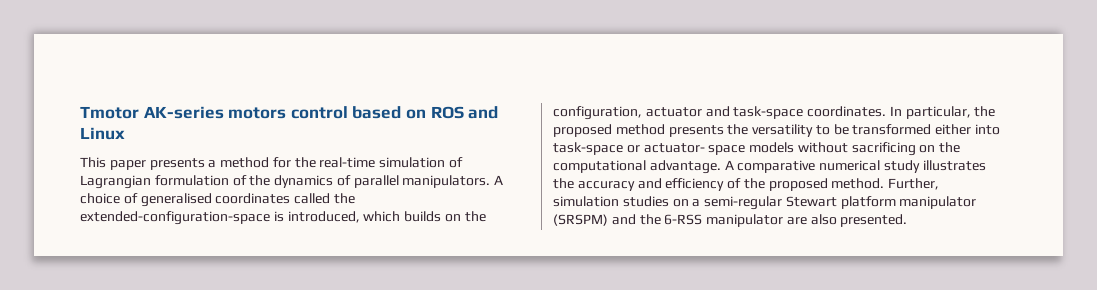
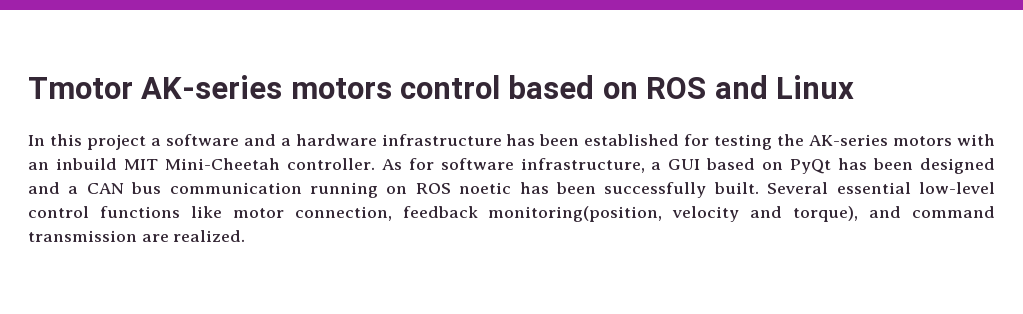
[80,157,464,170] [80,175,504,189] [80,193,355,207] [80,211,486,225] [553,106,996,120] [553,124,1001,137] [553,142,961,156] [553,160,986,174] [553,178,940,191] [553,196,977,210] [553,214,908,227] This paper presents a method for the real-time simulation of Lagrangian formulation of the dynamics of parallel manipulators. A choice of generalised coordinates called the extended-configuration-space is introduced, which builds on the configuration, actuator and task-space coordinates. In particular, the proposed method presents the versatility to be transformed either into task-space or actuator- space models without sacrificing on the computational advantage. A comparative numerical study illustrates the accuracy and efficiency of the proposed method. Further, simulation studies on a semi-regular Stewart platform manipulator (SRSPM) and the 6-RSS manipulator are also presented. -> [28,134,996,150] [28,158,995,174] [28,182,995,198] [28,206,995,222] [28,230,246,242] In this project a software and a hardware infrastructure has been established for testing the AK-series motors with an inbuild MIT Mini-Cheetah controller. As for software infrastructure, a GUI based on PyQt has been designed and a CAN bus communication running on ROS noetic has been successfully built. Several essential low-level control functions like motor connection, feedback monitoring(position, velocity and torque), and command transmission are realized.

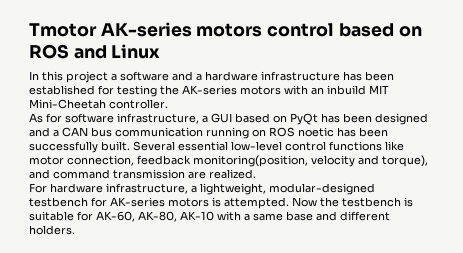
(375, 164) none -> (168, 104) //
(246, 236) none -> [29,183,375,195] [29,197,413,209] [29,211,390,222] [29,225,75,235] // For hardware infrastructure, a lightweight, modular-designed testbench for AK-series motors is attempted. Now the testbench is suitable for AK-60, AK-80, AK-10 with a same base and different holders.

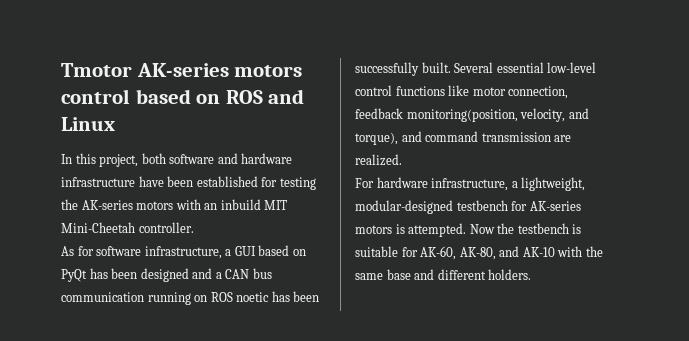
[66,71,117,83] project a -> [99,153,166,167] project, both
[196,74,202,81] a -> (238, 158) none
[343,71,362,81] has -> [138,176,164,187] have
[311,155,355,167] velocity -> [520,108,566,122] velocity,
(177, 216) none -> [499,246,520,257] and
[244,214,250,221] a -> [585,246,603,257] the

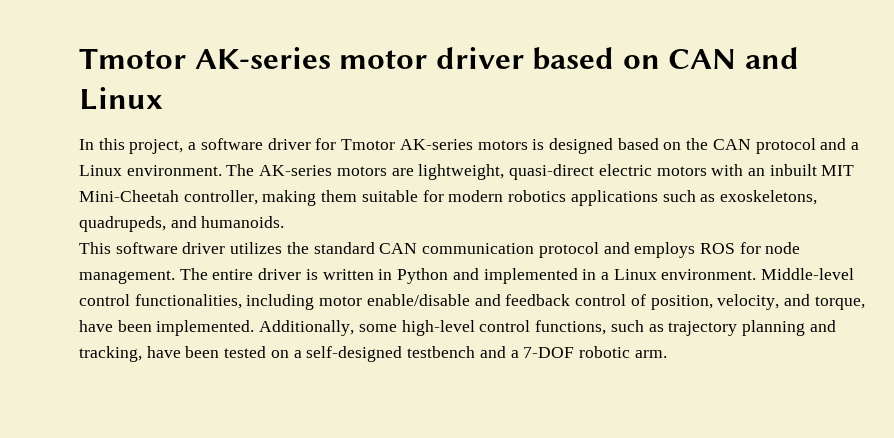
[61,63,303,77] [61,89,263,104] Tmotor AK-series motors control based on ROS -> [79,47,737,70] Tmotor AK-series motor driver based on CAN
[141,153,293,164] [61,176,316,190] [61,199,133,210] both software and hardware infrastructure have been established for testing the AK-series -> [188,138,860,154] [79,164,652,180] a software driver for Tmotor AK-series motors is designed based on the CAN protocol and a Linux environment. The AK-series motors are lightweight, quasi-direct electric
[220,199,261,210] inbuild -> [769,164,817,176] inbuilt
[138,222,194,233] [61,245,306,259] [61,268,272,282] [61,291,320,305] [355,62,597,76] [355,85,569,99] [355,108,589,122] [355,131,572,145] [355,154,402,166] [355,177,586,191] [355,200,581,214] [355,223,582,237] [355,246,603,260] [355,269,532,280] controller. // As for software infrastructure, a GUI based on PyQt has been designed and a CAN bus communication running on ROS noetic has been successfully built. Several essential low-level control functions like motor connection, feedback monitoring(position, velocity, and torque), and command transmission are realized. // For hardware infrastructure, a lightweight, modular-designed testbench for AK-series motors is attempted. Now the testbench is suitable for AK-60, AK-80, and AK-10 with the same base and different holders. -> [183,190,817,206] [79,216,285,232] [79,242,801,258] [79,268,855,284] [79,294,865,310] [79,320,836,336] [79,346,667,362] controller, making them suitable for modern robotics applications such as exoskeletons, quadrupeds, and humanoids. // This software driver utilizes the standard CAN communication protocol and employs ROS for node management. The entire driver is written in Python and implemented in a Linux environment. Middle-level control functionalities, including motor enable/disable and feedback control of position, velocity, and torque, have been implemented. Additionally, some high-level control functions, such as trajectory planning and tracking, have been tested on a self-designed testbench and a 7-DOF robotic arm.

